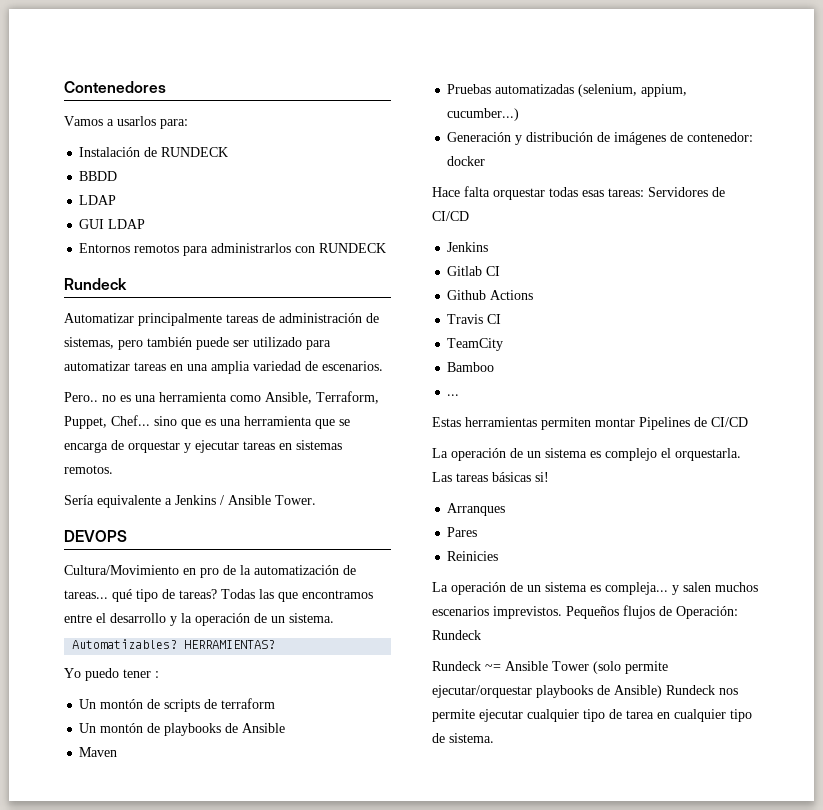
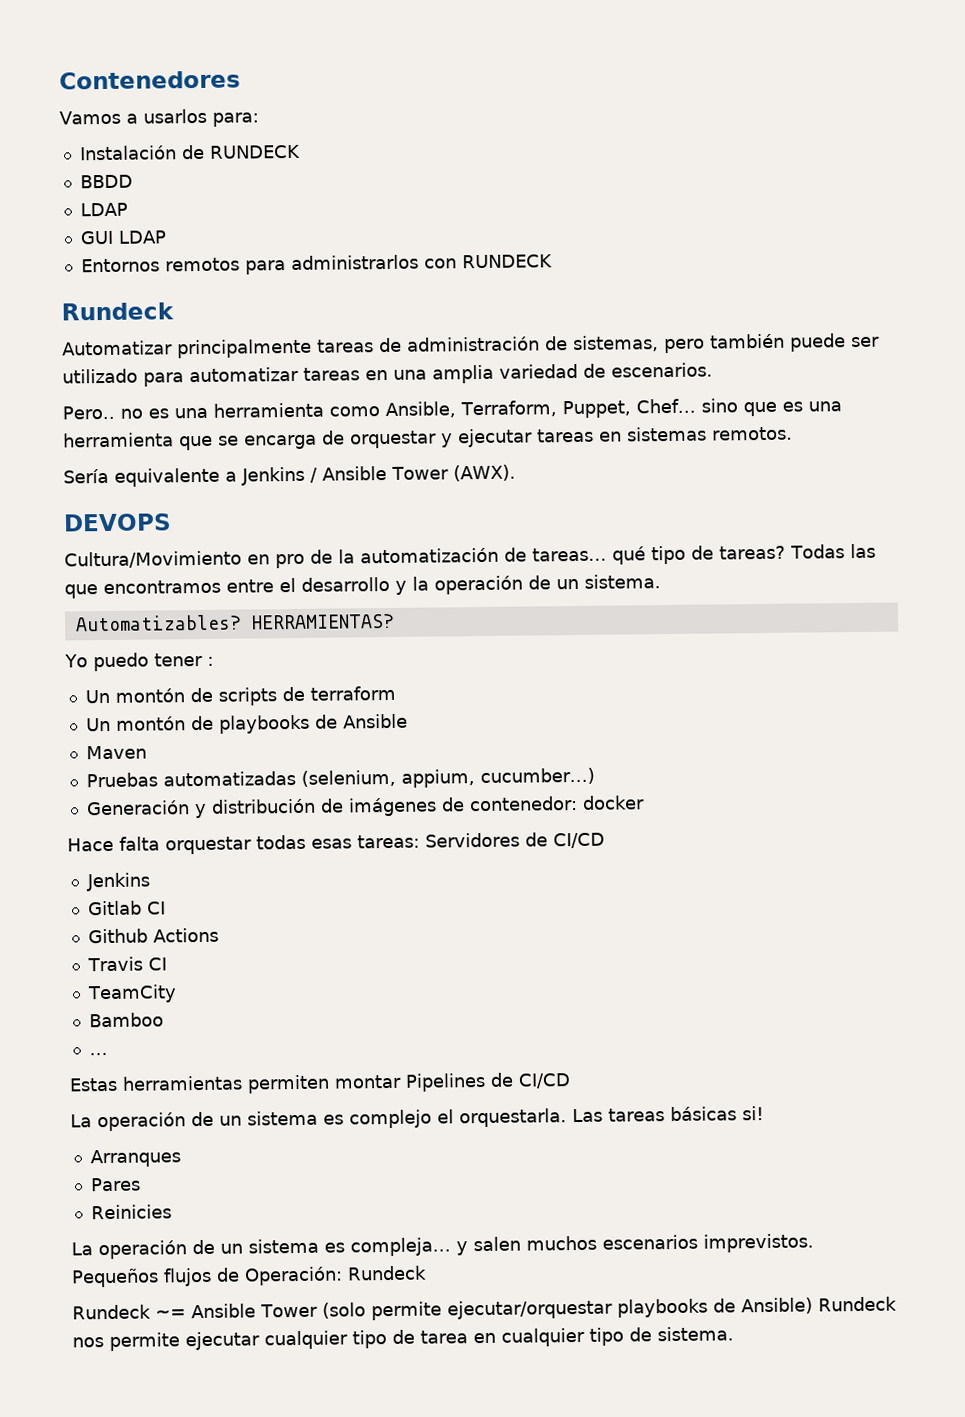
[275,495,316,505] Tower. -> [391,464,516,482] Tower (AWX).

